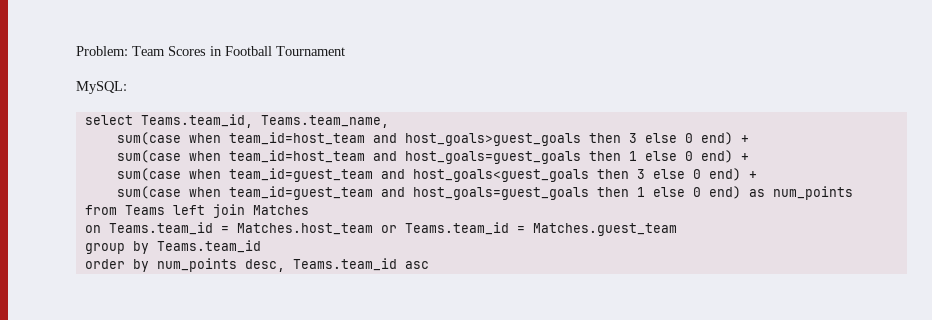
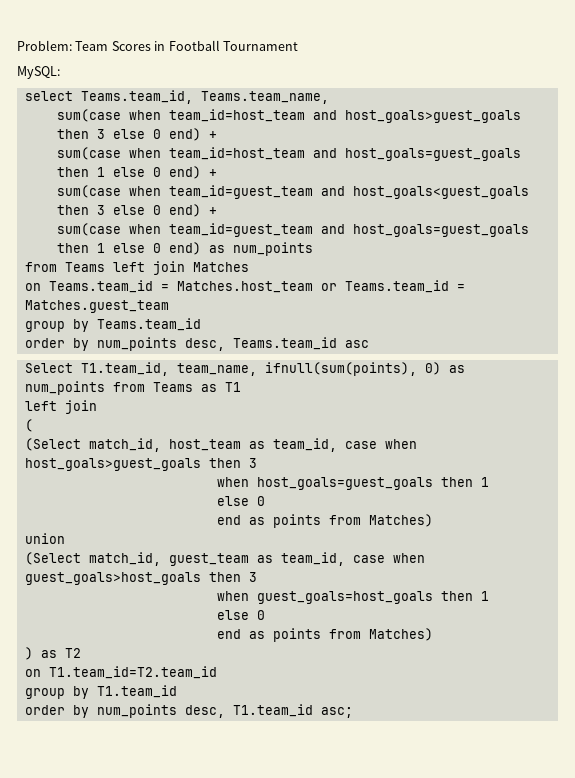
(429, 265) none -> [24,362,465,376] [24,381,241,395] [24,400,97,414] [24,419,33,432] [24,438,417,452] [24,458,257,471] [216,477,489,490] [216,496,265,506] [216,514,433,528] [24,533,65,544] [24,552,425,566] [24,572,257,585] [216,591,489,604] [216,610,265,620] [216,628,433,642] [24,647,81,660] [24,666,217,679] [24,685,177,699] [24,704,353,718] // Select T1.team_id, team_name, ifnull(sum(points), 0) as num_points from Teams as T1 // left join // ( // (Select match_id, host_team as team_id, case when host_goals>guest_goals then 3 // when host_goals=guest_goals then 1 // else 0 // end as points from Matches) // union // (Select match_id, guest_team as team_id, case when guest_goals>host_goals then 3 // when guest_goals=host_goals then 1 // else 0 // end as points from Matches) // ) as T2 // on T1.team_id=T2.team_id // group by T1.team_id // order by num_points desc, T1.team_id asc;

